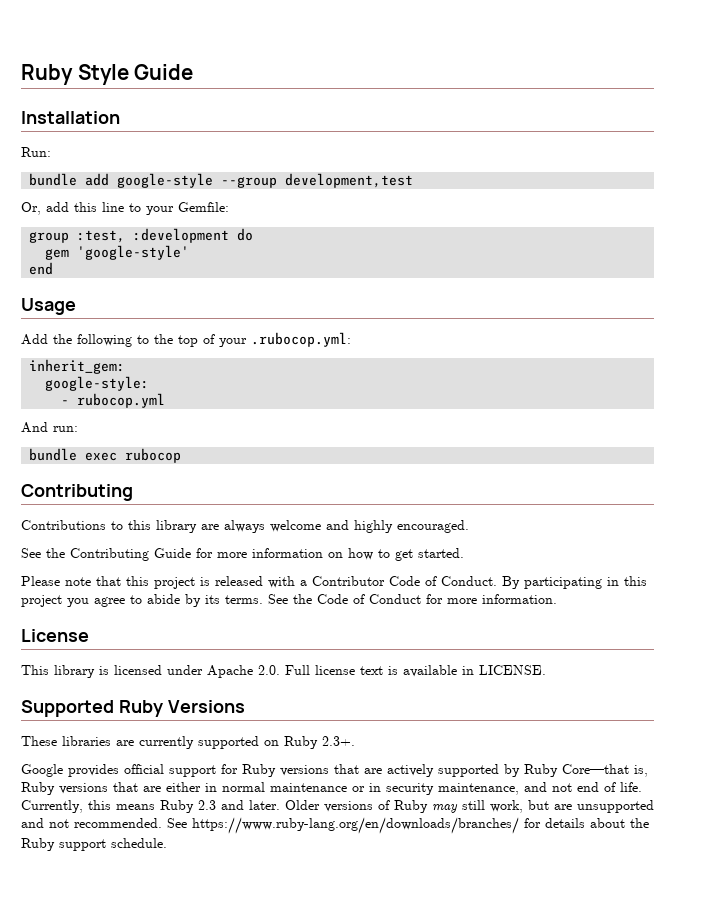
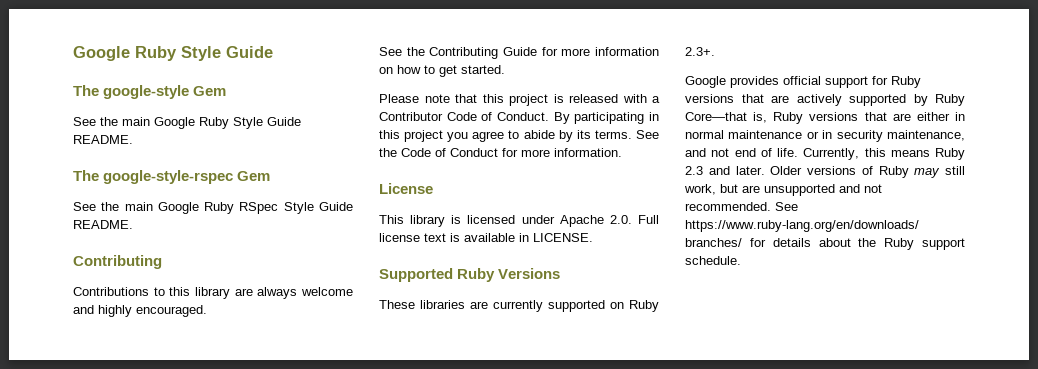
(21, 74) none -> [73,46,130,61] Google
[21,111,120,124] [21,147,51,157] [29,173,414,188] [21,202,229,215] [29,228,254,243] [45,245,190,260] [29,262,54,275] [21,298,76,315] [21,332,351,347] [29,359,126,374] [45,376,150,391] [61,393,166,408] [21,422,78,433] [29,448,182,463] Installation // Run: // bundle add google-style --group development,test // Or, add this line to your Gemfile: // group :test, :development do // gem 'google-style' // end // Usage // Add the following to the top of your .rubocop.yml: // inherit_gem: // google-style: // - rubocop.yml // And run: // bundle exec rubocop -> [73,85,227,99] [73,117,301,129] [73,135,133,144] [73,170,271,184] [73,202,353,214] [73,220,133,229] The google-style Gem // See the main Google Ruby Style Guide README. // The google-style-rspec Gem // See the main Google Ruby RSpec Style Guide README.

